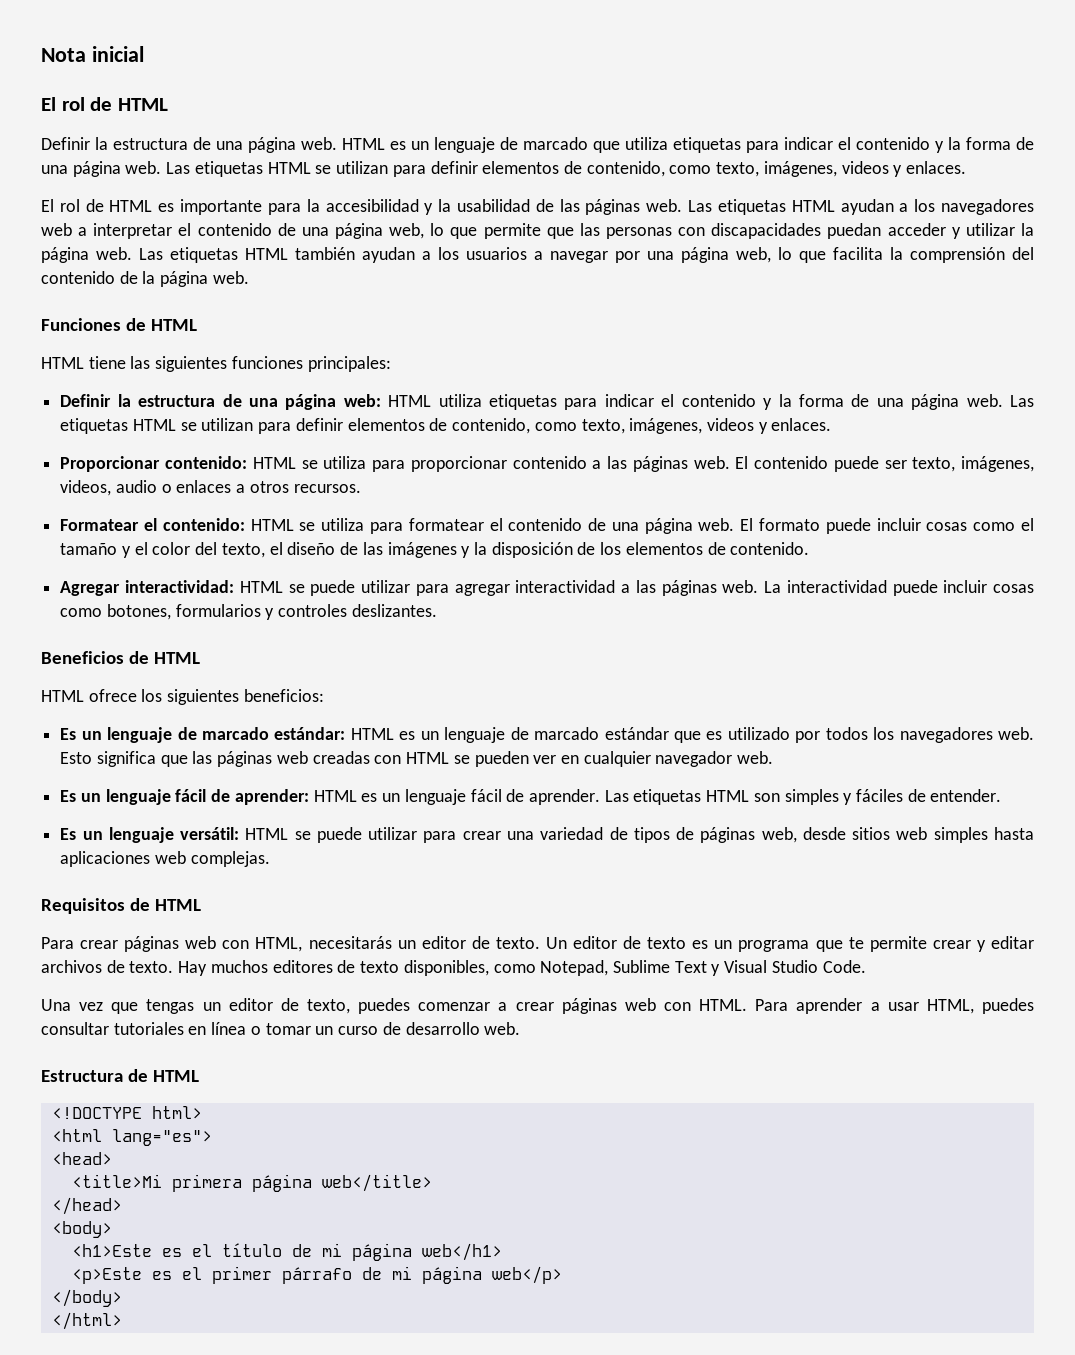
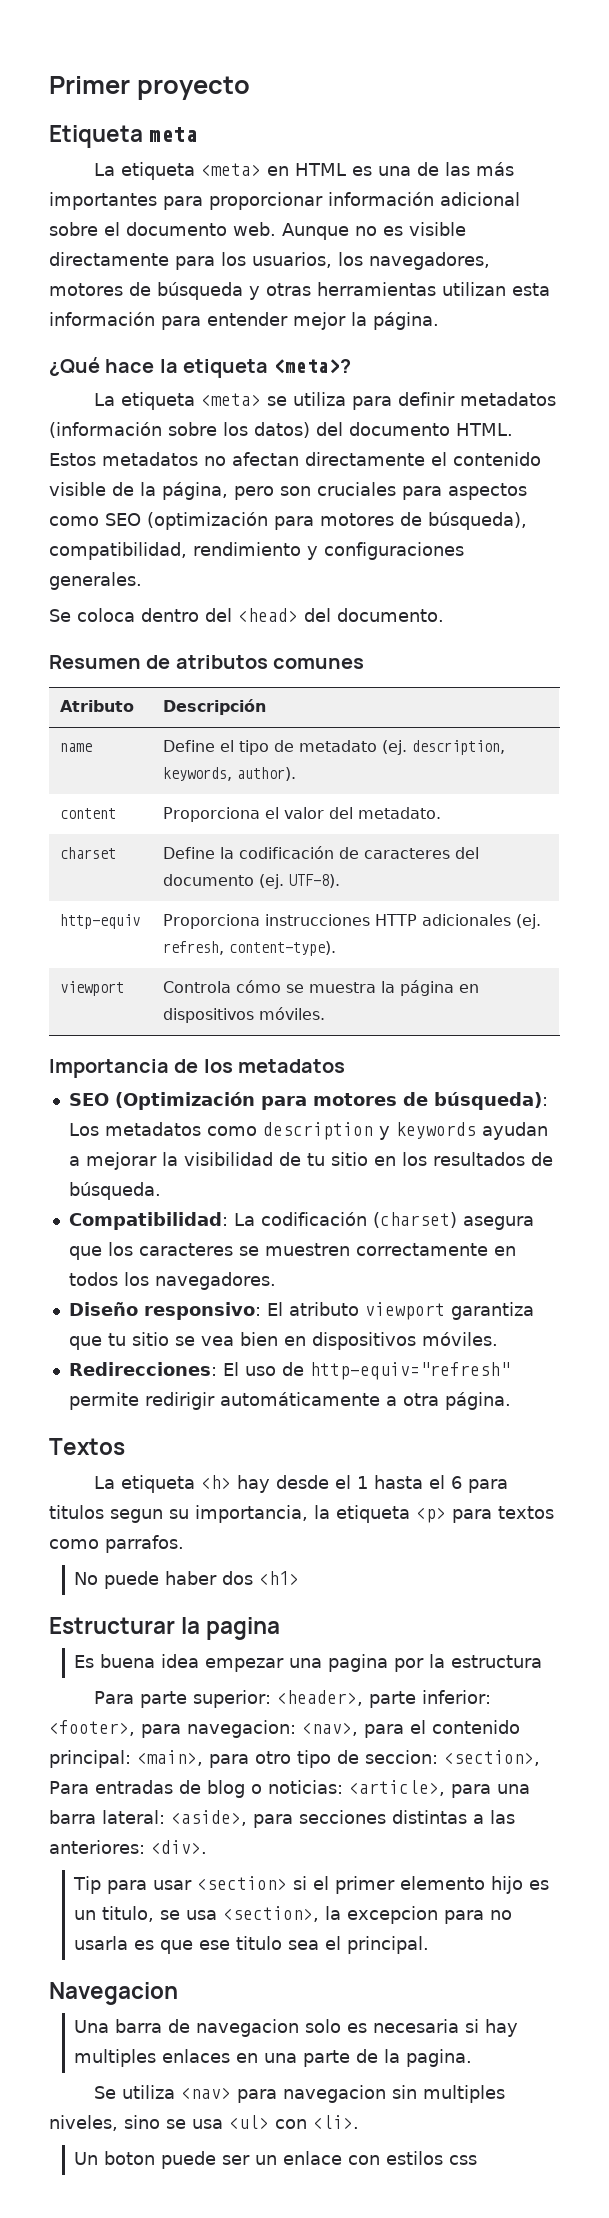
[41,46,144,62] [41,97,168,111] [41,137,1034,153] [41,161,967,177] [41,199,1035,215] [41,223,1034,239] [41,247,1034,263] [41,271,249,287] [41,318,198,331] [41,356,391,372] [60,394,1034,410] [60,418,832,434] [60,456,1034,472] [60,480,361,496] [60,518,1035,534] [60,542,810,558] [60,580,1034,596] [60,604,437,620] [41,651,201,664] [41,689,324,705] [60,727,1034,743] [60,751,774,767] [60,789,1002,805] [60,827,1034,843] [60,851,270,867] [41,898,202,914] [41,936,1034,952] [41,960,866,976] [41,998,1034,1014] [41,1022,521,1035] [41,1069,200,1082] [51,1106,202,1119] [51,1129,212,1146] [51,1152,112,1165] [71,1174,432,1192] [51,1197,122,1215] [51,1221,112,1238] [71,1243,502,1261] [71,1266,562,1284] [51,1289,122,1307] [51,1312,122,1330] Nota inicial // El rol de HTML // Definir la estructura de una página web. HTML es un lenguaje de marcado que utiliza etiquetas para indicar el contenido y la forma de una página web. Las etiquetas HTML se utilizan para definir elementos de contenido, como texto, imágenes, videos y enlaces. // El rol de HTML es importante para la accesibilidad y la usabilidad de las páginas web. Las etiquetas HTML ayudan a los navegadores web a interpretar el contenido de una página web, lo que permite que las personas con discapacidades puedan acceder y utilizar la página web. Las etiquetas HTML también ayudan a los usuarios a navegar por una página web, lo que facilita la comprensión del contenido de la página web. // Funciones de HTML // HTML tiene las siguientes funciones principales: // Definir la estructura de una página web: HTML utiliza etiquetas para indicar el contenido y la forma de una página web. Las etiquetas HTML se utilizan para definir elementos de contenido, como texto, imágenes, videos y enlaces. // Proporcionar contenido: HTML se utiliza para proporcionar contenido a las páginas web. El contenido puede ser texto, imágenes, videos, audio o enlaces a otros recursos. // Formatear el contenido: HTML se utiliza para formatear el contenido de una página web. El formato puede incluir cosas como el tamaño y el color del texto, el diseño de las imágenes y la disposición de los elementos de contenido. // Agregar interactividad: HTML se puede utilizar para agregar interactividad a las páginas web. La interactividad puede incluir cosas como botones, formularios y controles deslizantes. // Beneficios de HTML // HTML ofrece los siguientes beneficios: // Es un lenguaje de marcado estándar: HTML es un lenguaje de marcado estándar que es utilizado por todos los navegadores web. Esto significa que las páginas web creadas con HTML se pueden ver en cualquier navegador web. // Es un lenguaje fácil de aprender: HTML es un lenguaje fácil de aprender. Las etiquetas HTML son simples y fáciles de entender. // Es un lenguaje versátil: HTML se puede utilizar para crear una variedad de tipos de páginas web, desde sitios web simples hasta aplicaciones web complejas. // Requisitos de HTML // Para crear páginas web con HTML, necesitarás un editor de texto. Un editor de texto es un programa que te permite crear y editar archivos de texto. Hay muchos editores de texto disponibles, como Notepad, Sublime Text y Visual Studio Code. // Una vez que tengas un editor de texto, puedes comenzar a crear páginas web con HTML. Para aprender a usar HTML, puedes consultar tutoriales en línea o tomar un curso de desarrollo web. // Estructura de HTML // <!DOCTYPE html> // <html lang="es"> // <head> // <title>Mi primera página web</title> // </head> // <body> // <h1>Este es el título de mi página web</h1> // <p>Este es el primer párrafo de mi página web</p> // </body> // </html> -> [49,76,250,100] [49,125,198,148] [94,162,515,180] [49,192,520,210] [49,222,466,240] [49,252,490,270] [49,282,550,300] [49,312,439,330] [49,357,351,378] [94,392,557,410] [49,422,513,438] [49,452,541,466] [49,482,527,500] [49,512,527,530] [49,542,464,560] [49,572,142,590] [49,608,444,622] [49,655,365,669] [60,700,135,712] [163,699,267,715] [60,743,93,752] [163,740,506,755] [163,767,297,781] [60,808,117,819] [163,807,442,822] [60,847,117,859] [163,846,480,859] [163,874,341,889] [60,914,141,929] [163,914,542,929] [163,941,337,956] [60,981,125,996] [163,980,480,996] [163,1007,326,1023] [49,1059,346,1078] [68,1092,548,1110] [68,1122,548,1140] [68,1152,553,1170] [68,1182,161,1200] [68,1212,534,1230] [68,1242,516,1260] [68,1272,276,1290] [68,1302,534,1320] [68,1332,498,1350] [68,1362,510,1380] [68,1392,511,1410] [49,1438,125,1455] [94,1475,509,1493] [49,1505,554,1523] [49,1535,184,1553] [74,1571,300,1589] [49,1617,281,1640] [74,1654,543,1672] [94,1690,492,1708] [49,1720,520,1738] [49,1750,540,1768] [49,1780,530,1798] [49,1810,515,1828] [49,1840,207,1854] [73,1876,550,1894] [74,1906,513,1924] [74,1936,430,1954] [49,1982,178,2005] [74,2019,519,2037] [74,2049,473,2067] [94,2085,506,2103] [49,2115,359,2131] [74,2151,478,2169] Primer proyecto // Etiqueta meta // La etiqueta <meta> en HTML es una de las más importantes para proporcionar información adicional sobre el documento web. Aunque no es visible directamente para los usuarios, los navegadores, motores de búsqueda y otras herramientas utilizan esta información para entender mejor la página. // ¿Qué hace la etiqueta <meta>? // La etiqueta <meta> se utiliza para definir metadatos (información sobre los datos) del documento HTML. Estos metadatos no afectan directamente el contenido visible de la página, pero son cruciales para aspectos como SEO (optimización para motores de búsqueda), compatibilidad, rendimiento y configuraciones generales. // Se coloca dentro del <head> del documento. // Resumen de atributos comunes // Atributo | Descripción // name | Define el tipo de metadato (ej. description, keywords, author). // content | Proporciona el valor del metadato. // charset | Define la codificación de caracteres del documento (ej. UTF-8). // http-equiv | Proporciona instrucciones HTTP adicionales (ej. refresh, content-type). // viewport | Controla cómo se muestra la página en dispositivos móviles. // Importancia de los metadatos // SEO (Optimización para motores de búsqueda): Los metadatos como description y keywords ayudan a mejorar la visibilidad de tu sitio en los resultados de búsqueda. // Compatibilidad: La codificación (charset) asegura que los caracteres se muestren correctamente en todos los navegadores. // Diseño responsivo: El atributo viewport garantiza que tu sitio se vea bien en dispositivos móviles. // Redirecciones: El uso de http-equiv="refresh" permite redirigir automáticamente a otra página. // Textos // La etiqueta <h> hay desde el 1 hasta el 6 para titulos segun su importancia, la etiqueta <p> para textos como parrafos. // No puede haber dos <h1> // Estructurar la pagina // Es buena idea empezar una pagina por la estructura // Para parte superior: <header>, parte inferior: <footer>, para navegacion: <nav>, para el contenido principal: <main>, para otro tipo de seccion: <section>, Para entradas de blog o noticias: <article>, para una barra lateral: <aside>, para secciones distintas a las anteriores: <div>. // Tip para usar <section> si el primer elemento hijo es un titulo, se usa <section>, la excepcion para no usarla es que ese titulo sea el principal. // Navegacion // Una barra de navegacion solo es necesaria si hay multiples enlaces en una parte de la pagina. // Se utiliza <nav> para navegacion sin multiples niveles, sino se usa <ul> con <li>. // Un boton puede ser un enlace con estilos css

